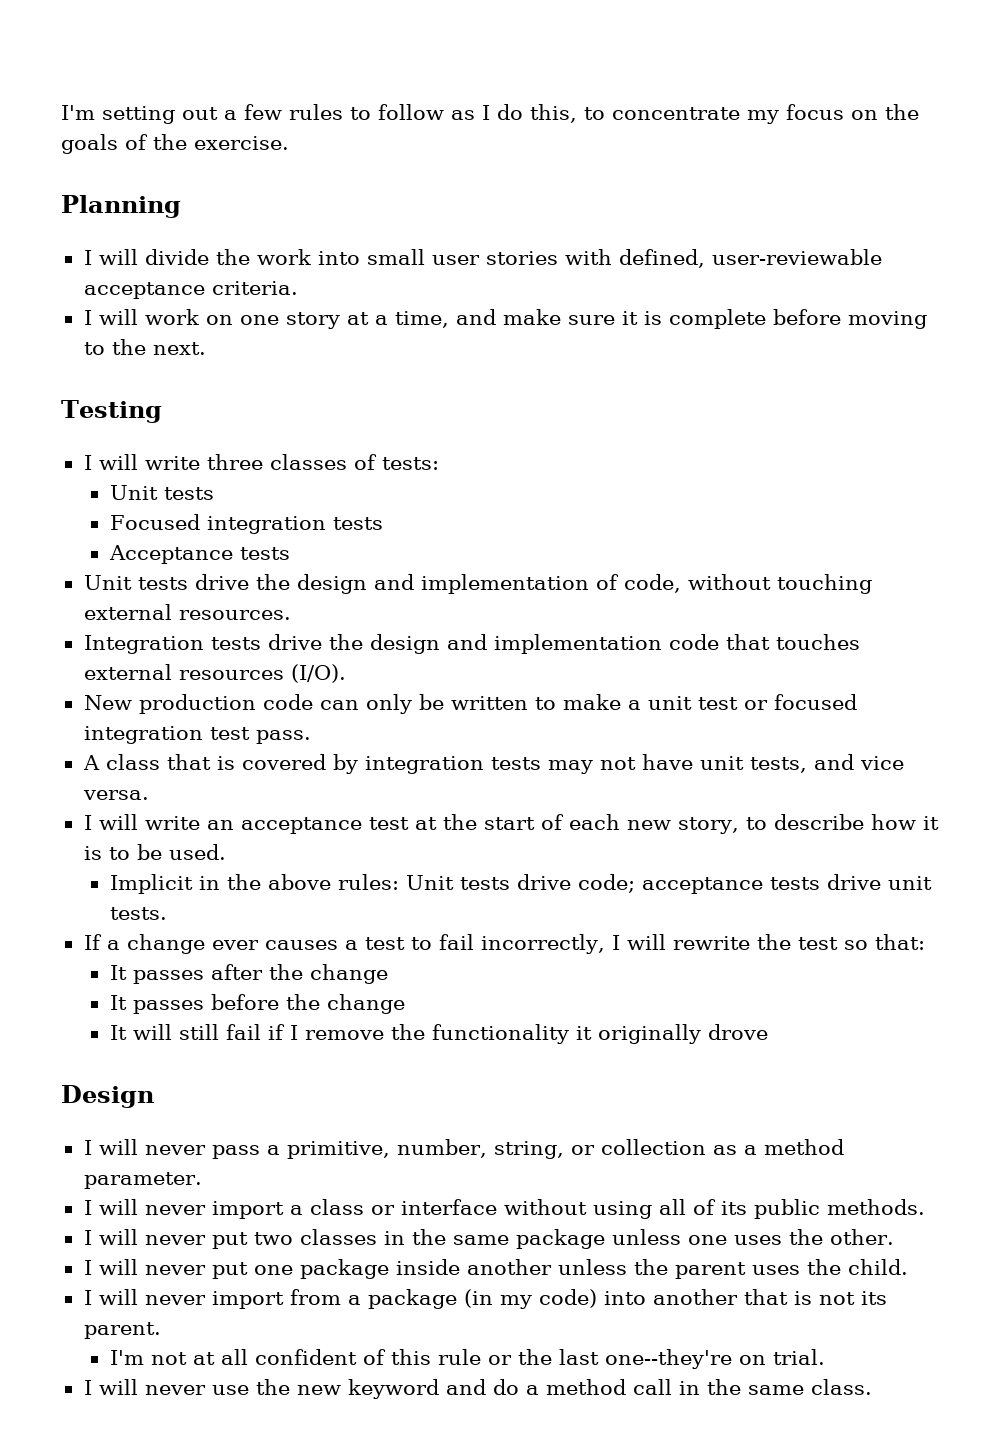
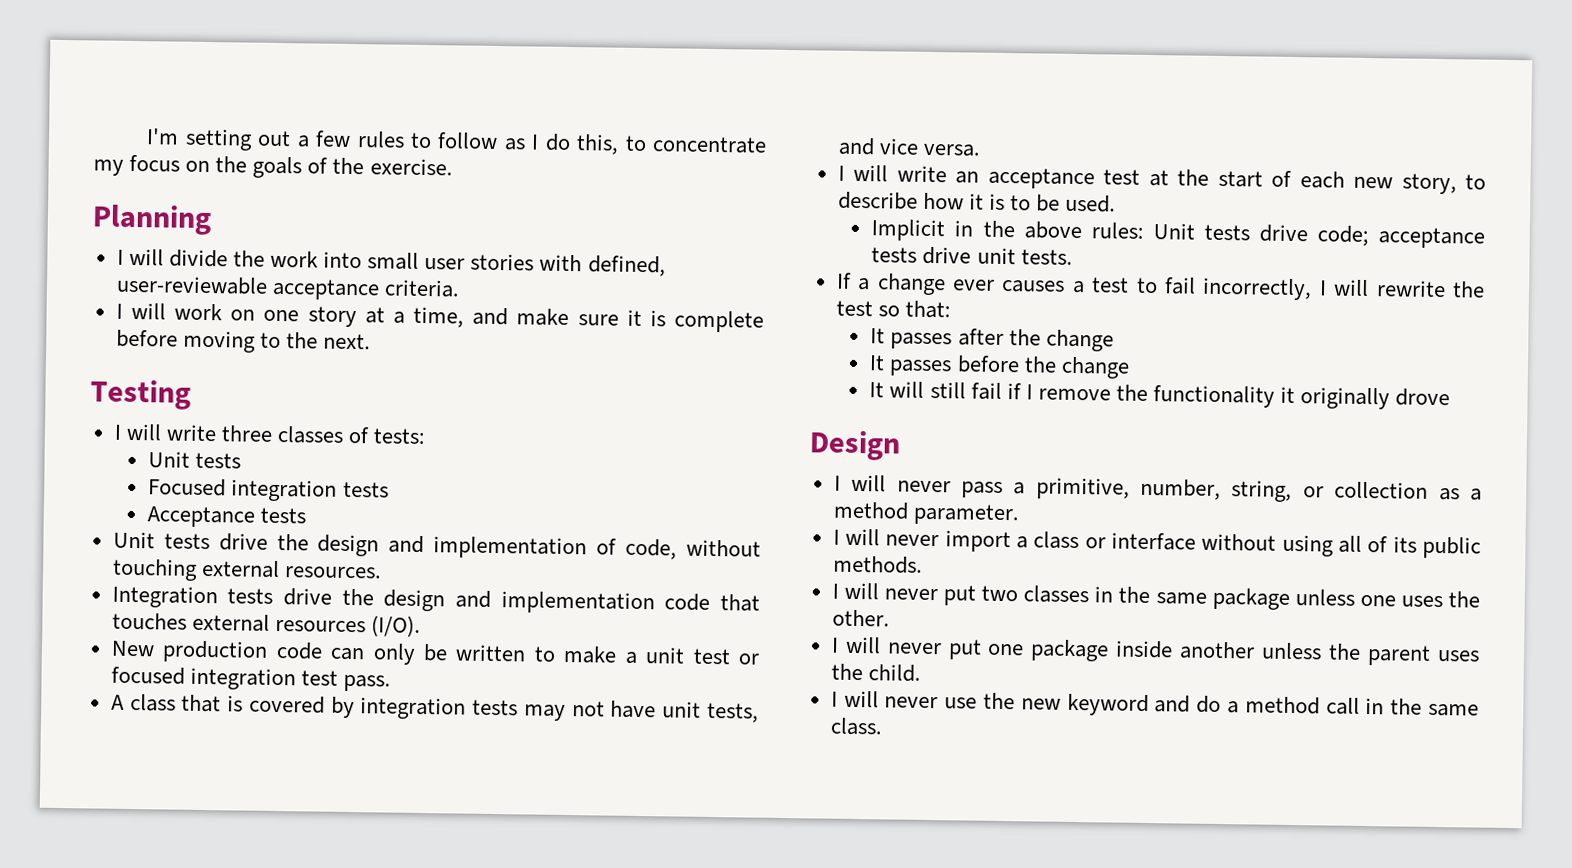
[83,1289,887,1309] [83,1322,161,1339] [109,1349,825,1369] // I will never import from a package (in my code) into another that is not its parent. // I'm not at all confident of this rule or the last one--they're on trial. -> (921, 673) none

